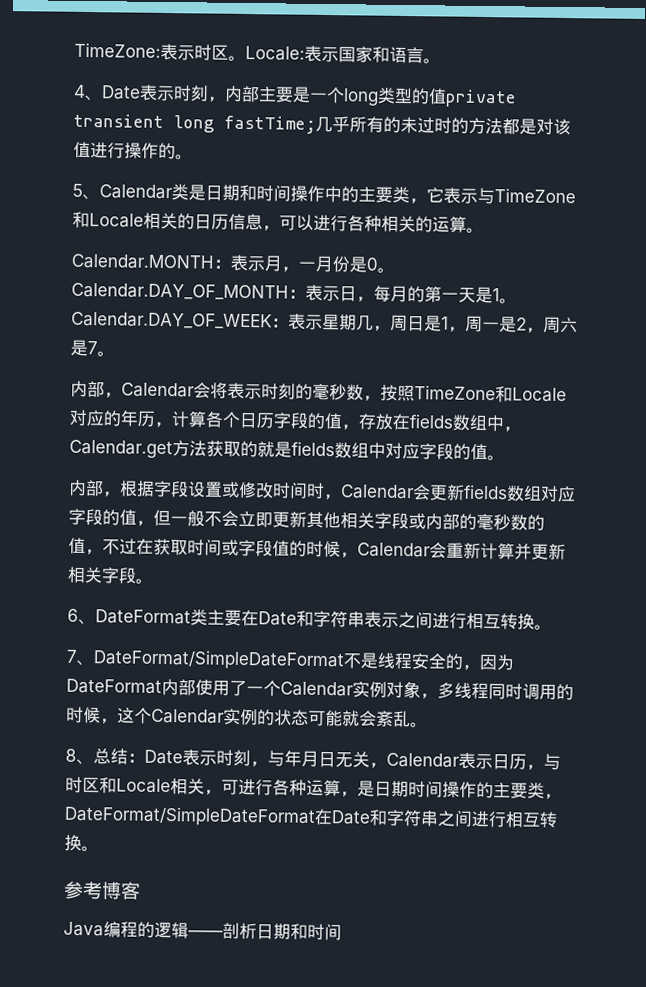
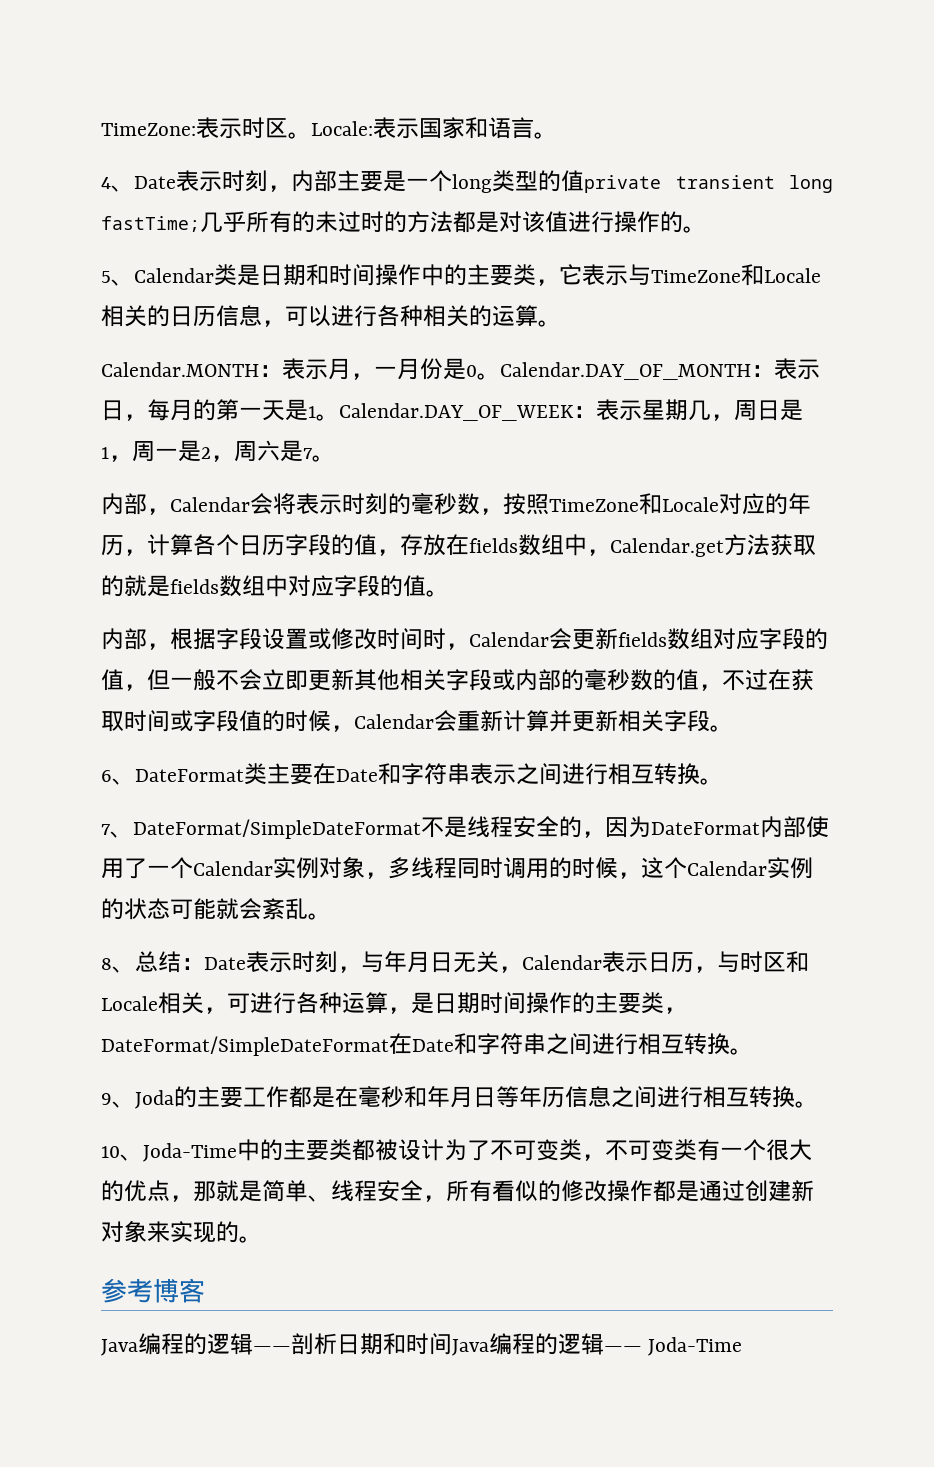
(99, 848) none -> [101,1086,818,1109] [101,1139,812,1162] [101,1180,814,1202] [101,1220,262,1243] // 9、Joda的主要工作都是在毫秒和年月日等年历信息之间进行相互转换。 // 10、Joda-Time中的主要类都被设计为了不可变类，不可变类有一个很大的优点，那就是简单、线程安全，所有看似的修改操作都是通过创建新对象来实现的。
(342, 932) none -> [452,1333,743,1356] Java编程的逻辑—— Joda-Time

